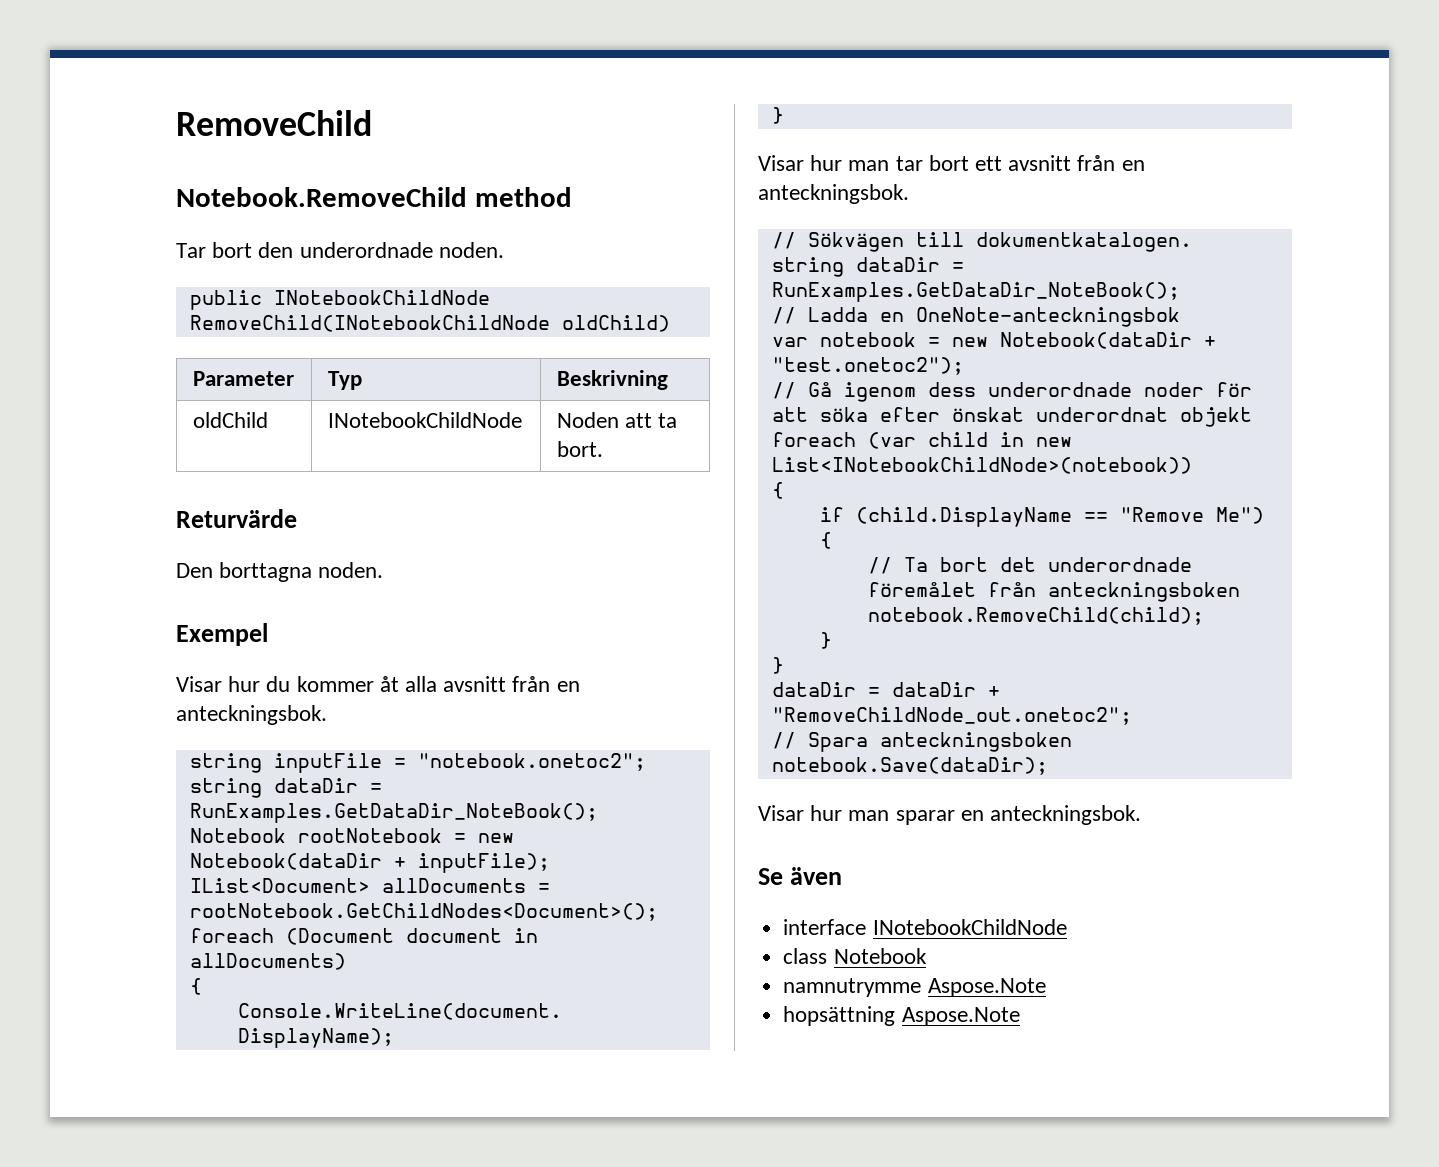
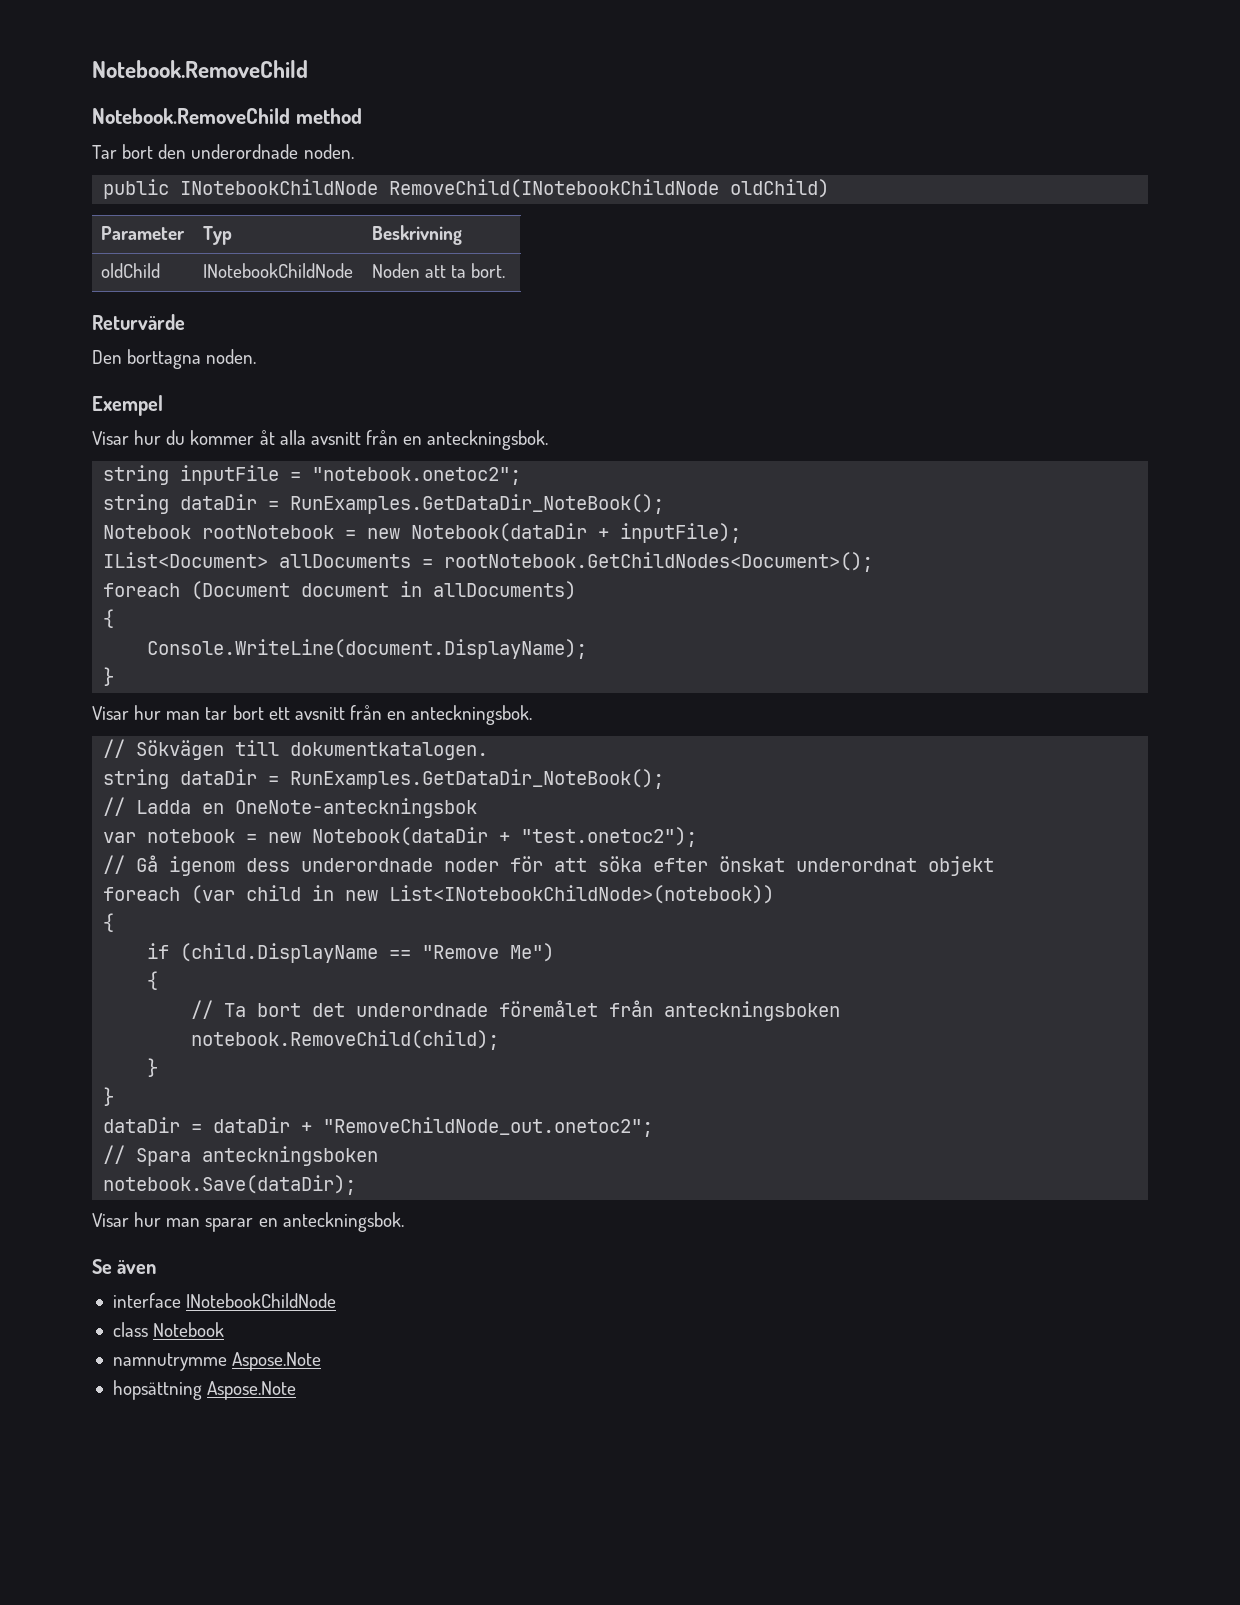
[176,110,372,136] RemoveChild -> [92,60,308,78] Notebook.RemoveChild

